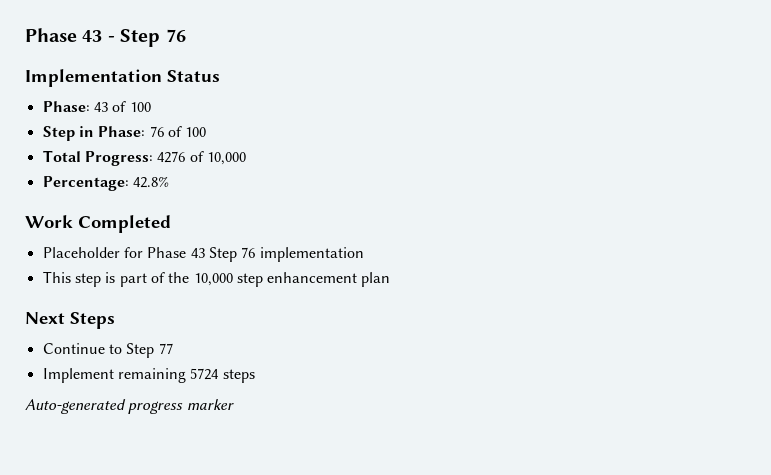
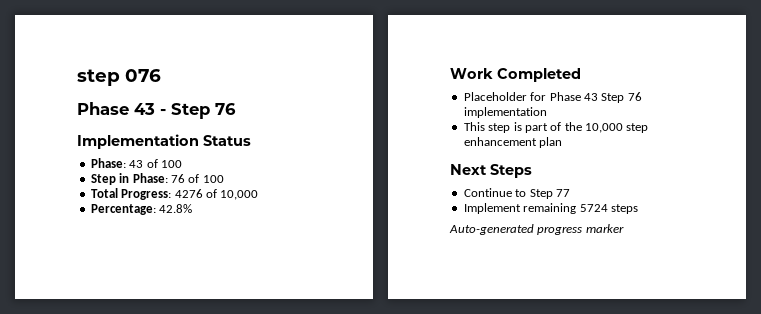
(25, 35) none -> [77,69,161,86] step 076 //

